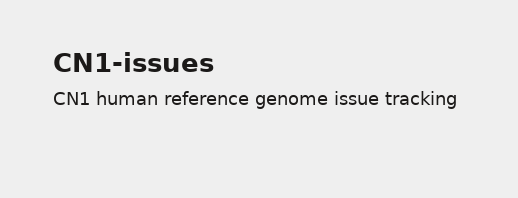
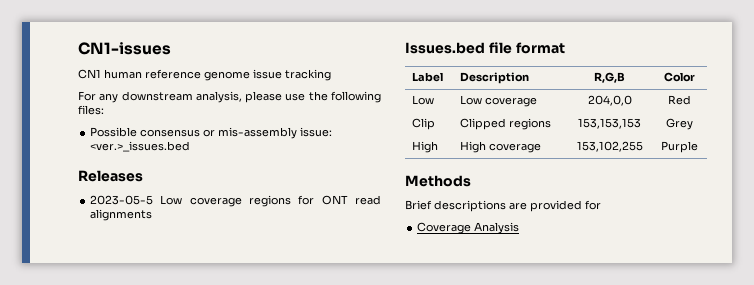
(457, 100) none -> [78,91,381,103] [78,105,104,115] [90,127,333,139] [90,141,191,152] [78,170,143,182] [90,195,381,207] [90,209,153,221] [405,42,565,54] [411,72,443,82] [459,72,529,84] [594,72,625,83] [664,72,695,82] [411,95,434,105] [459,95,537,107] [587,95,632,106] [668,95,691,105] [411,118,435,130] [459,118,551,130] [578,118,641,129] [666,118,693,130] [411,141,438,153] [459,141,541,153] [576,141,643,152] [661,141,698,153] [405,175,471,187] [405,200,601,212] [417,222,520,234] // For any downstream analysis, please use the following files: // Possible consensus or mis-assembly issue: <ver.>_issues.bed // Releases // 2023-05-5 Low coverage regions for ONT read alignments // Issues.bed file format // Label | Description | R,G,B | Color // Low | Low coverage | 204,0,0 | Red // Clip | Clipped regions | 153,153,153 | Grey // High | High coverage | 153,102,255 | Purple // Methods // Brief descriptions are provided for // Coverage Analysis

